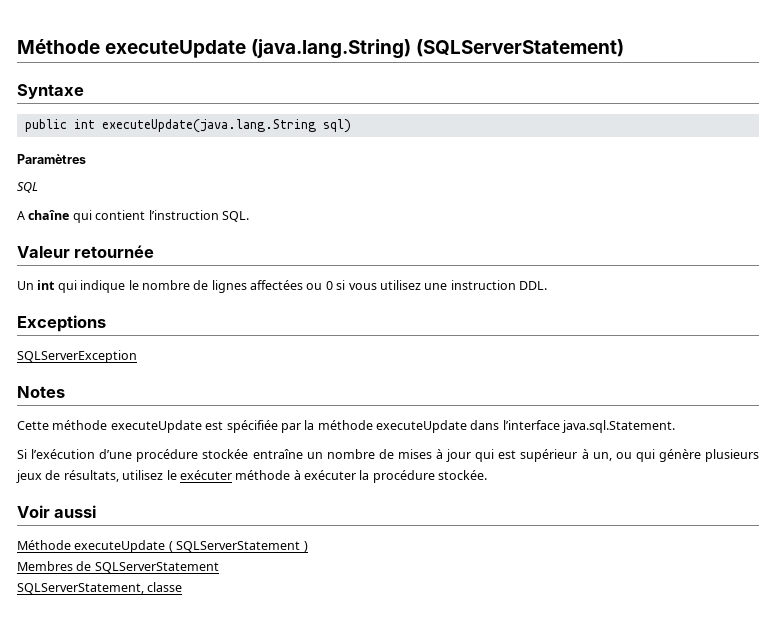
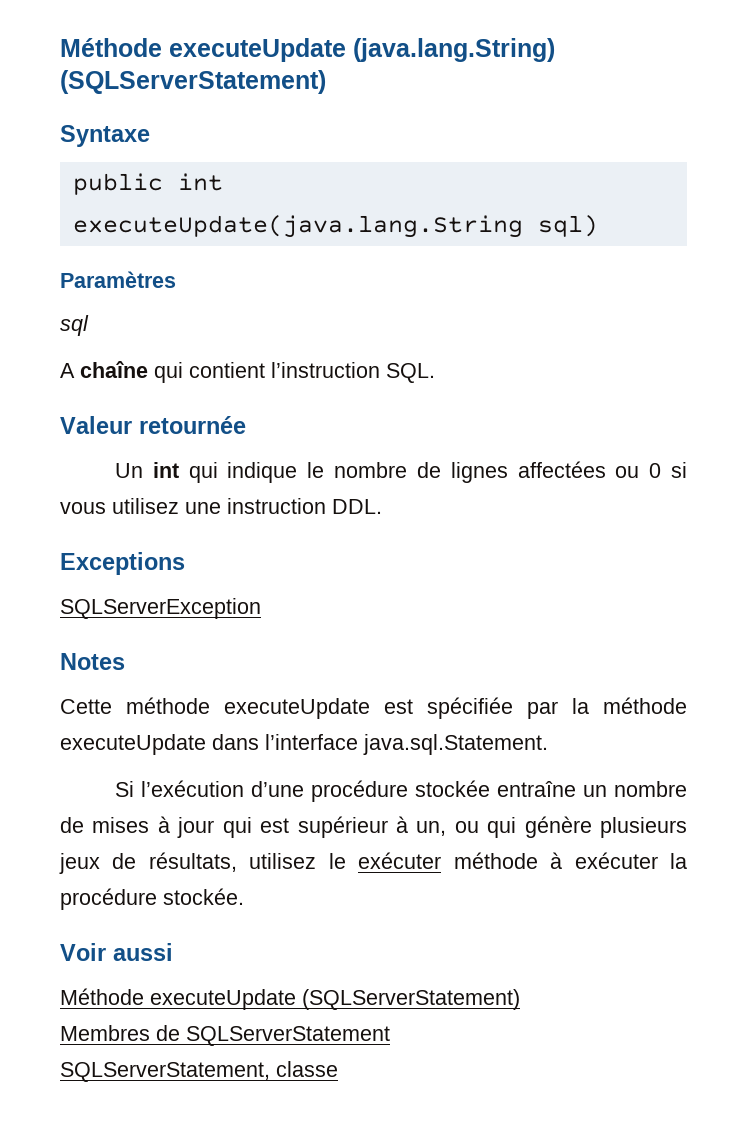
[17,182,38,193] SQL -> [60,315,89,336] sql
[168,541,308,552] ( SQLServerStatement ) -> [302,989,520,1010] (SQLServerStatement)

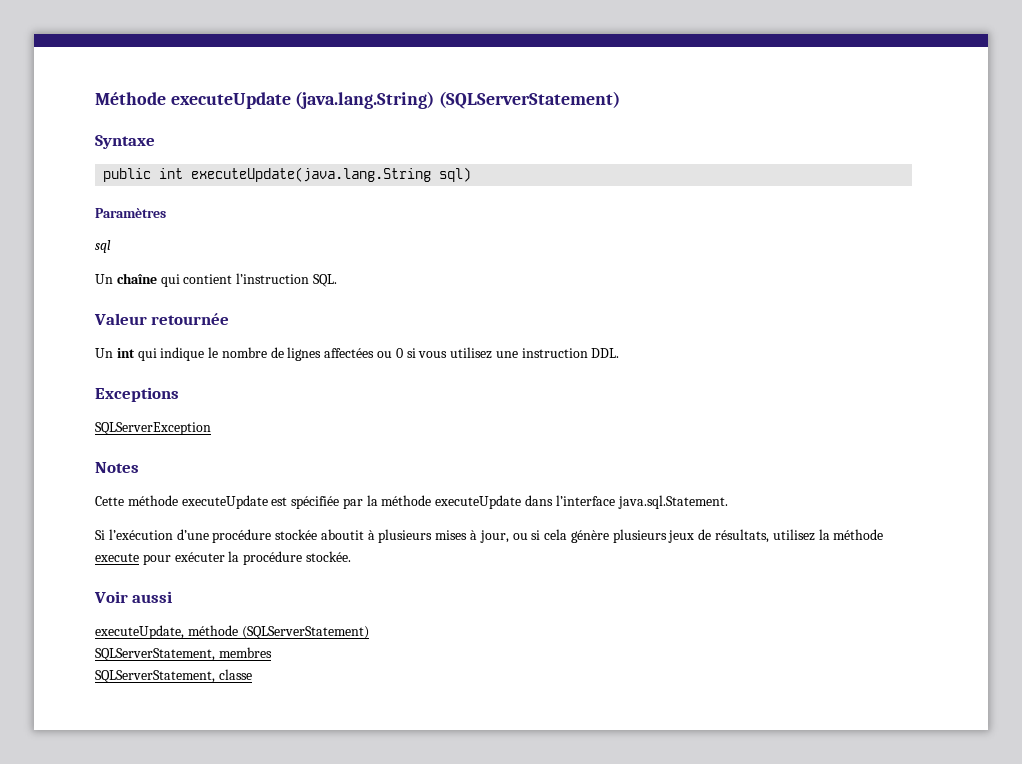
[60,363,75,378] A -> [95,274,113,284] Un
[496,781,687,797] [60,816,517,838] entraîne un nombre de mises à jour qui est supérieur à un, ou qui -> [320,529,568,543] aboutit à plusieurs mises à jour, ou si cela
[328,852,563,869] le exécuter méthode à -> [818,529,884,540] [95,553,171,565] la méthode execute pour
[60,988,520,1010] [60,1025,390,1046] Méthode executeUpdate (SQLServerStatement) // Membres de SQLServerStatement -> [95,625,369,639] [95,647,272,661] executeUpdate, méthode (SQLServerStatement) // SQLServerStatement, membres

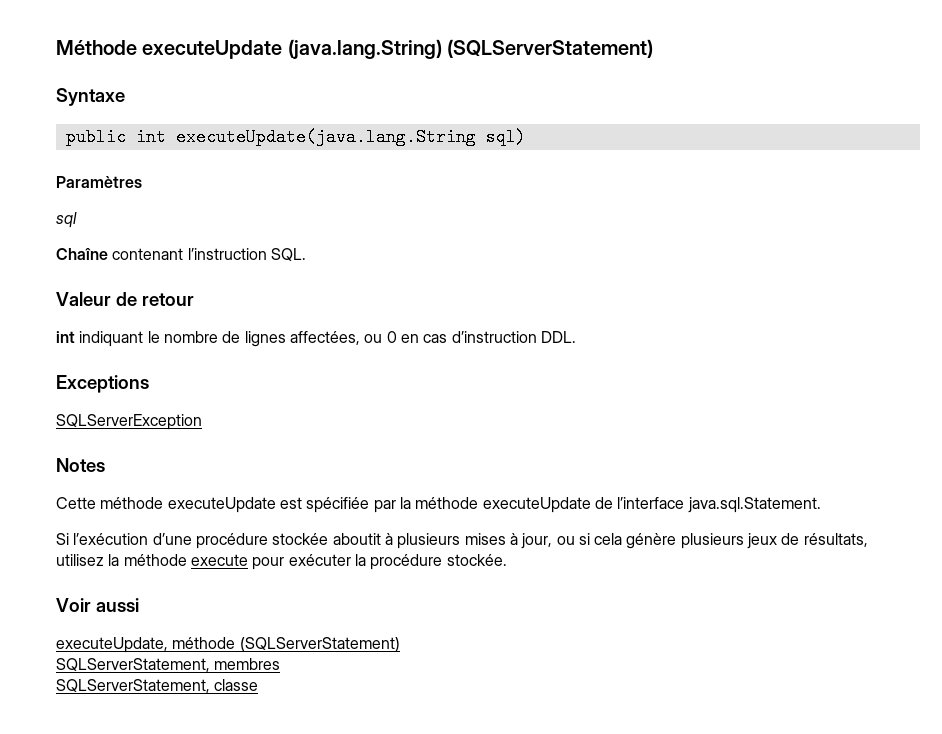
[95,273,233,287] Un chaîne qui contient -> [56,248,184,260] Chaîne contenant
[151,313,230,325] [95,347,205,361] retournée // Un int qui indique -> [115,292,194,306] [56,331,144,347] de retour // int indiquant
[324,348,375,358] affectées -> [289,331,360,345] affectées,
[406,347,588,359] si vous utilisez une instruction -> [400,331,537,343] en cas d’instruction
[525,495,554,506] dans -> [594,497,613,509] de

